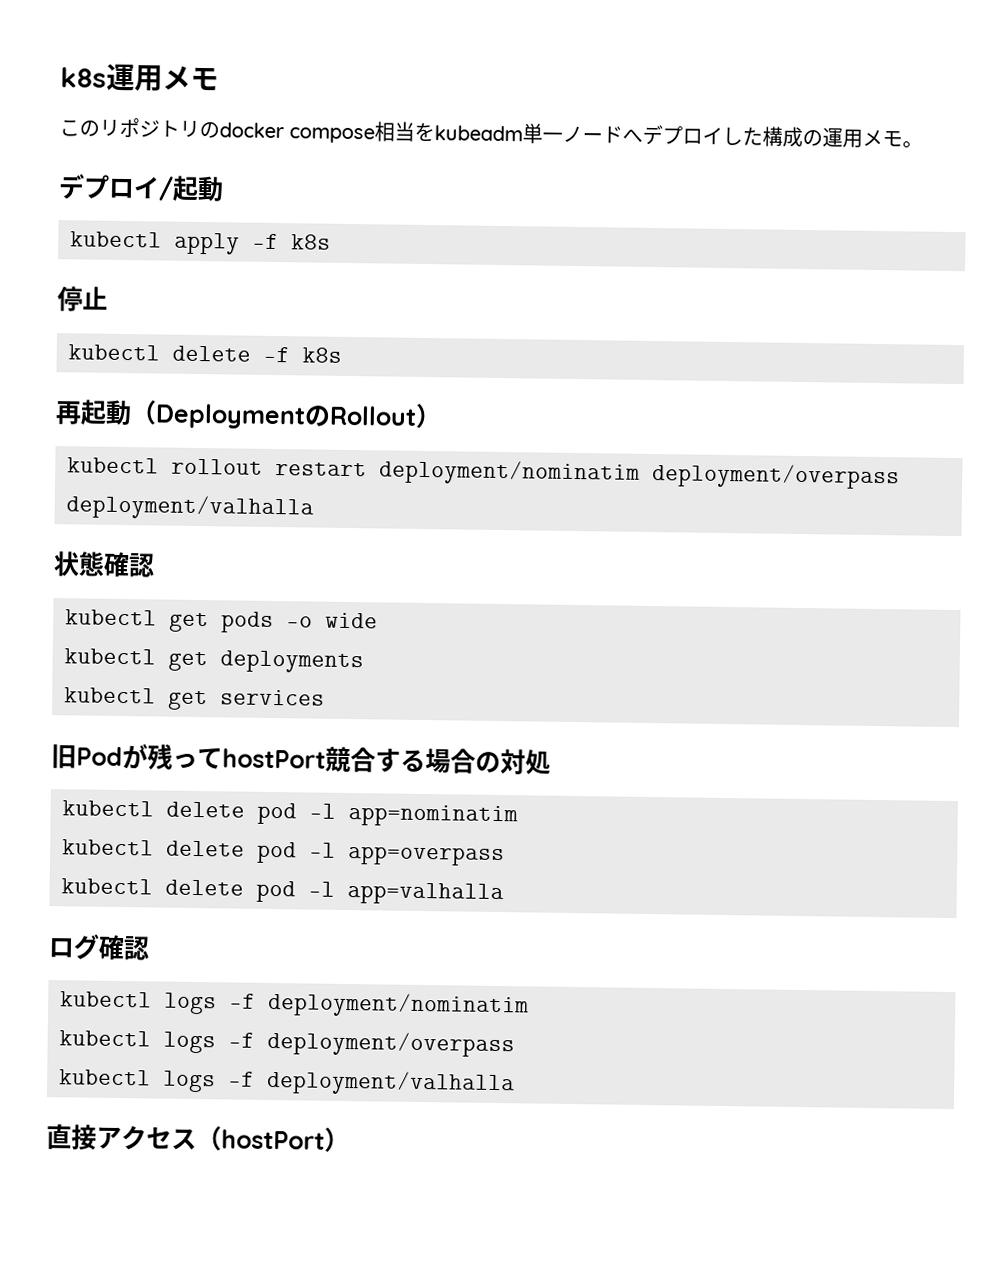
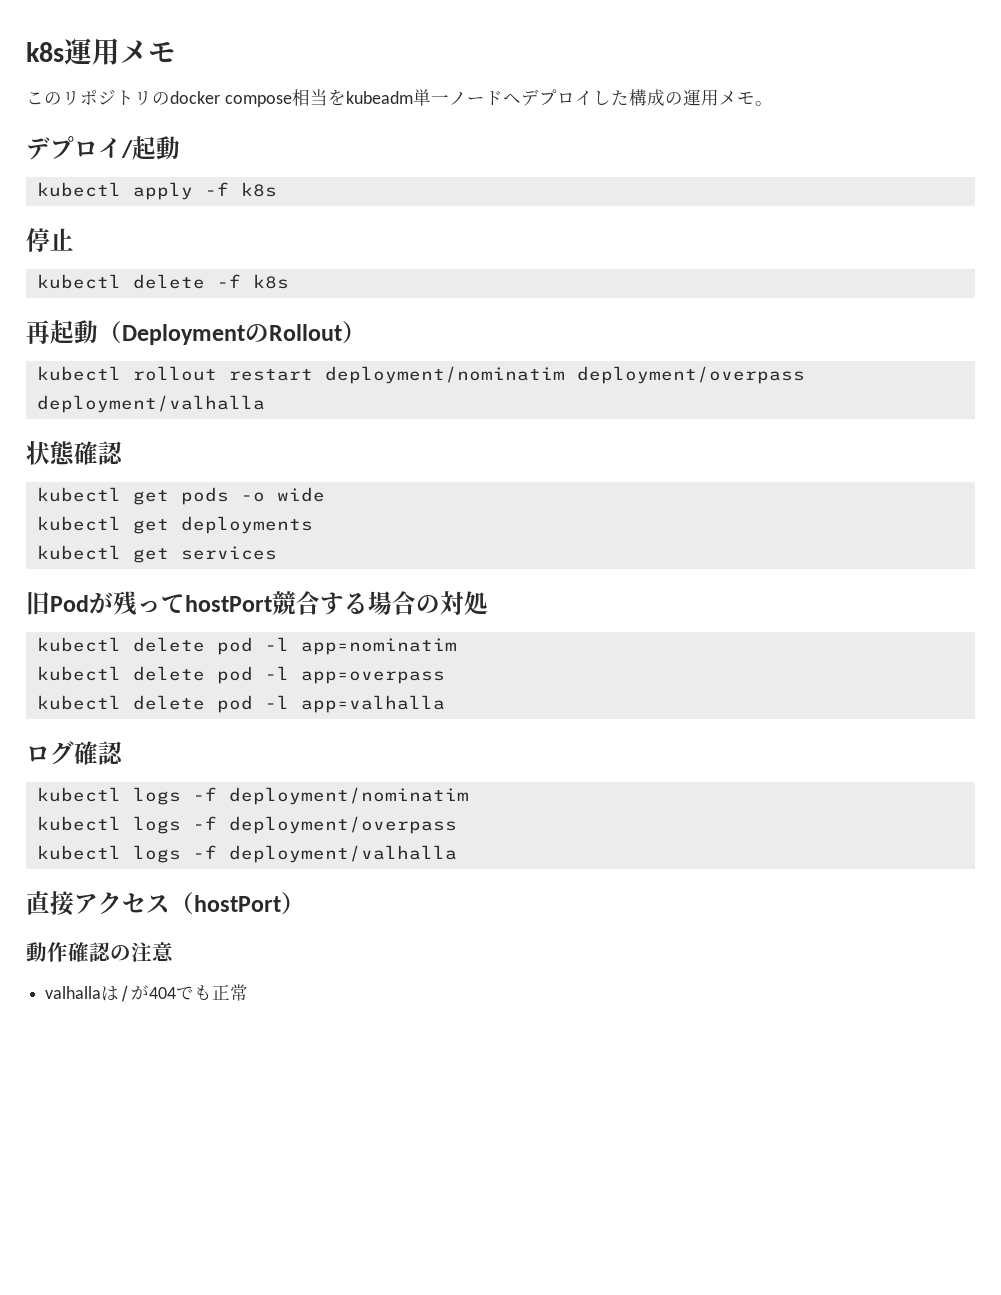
(350, 1140) none -> [26,942,174,962] [45,984,249,1002] // 動作確認の注意 // valhallaは/が404でも正常

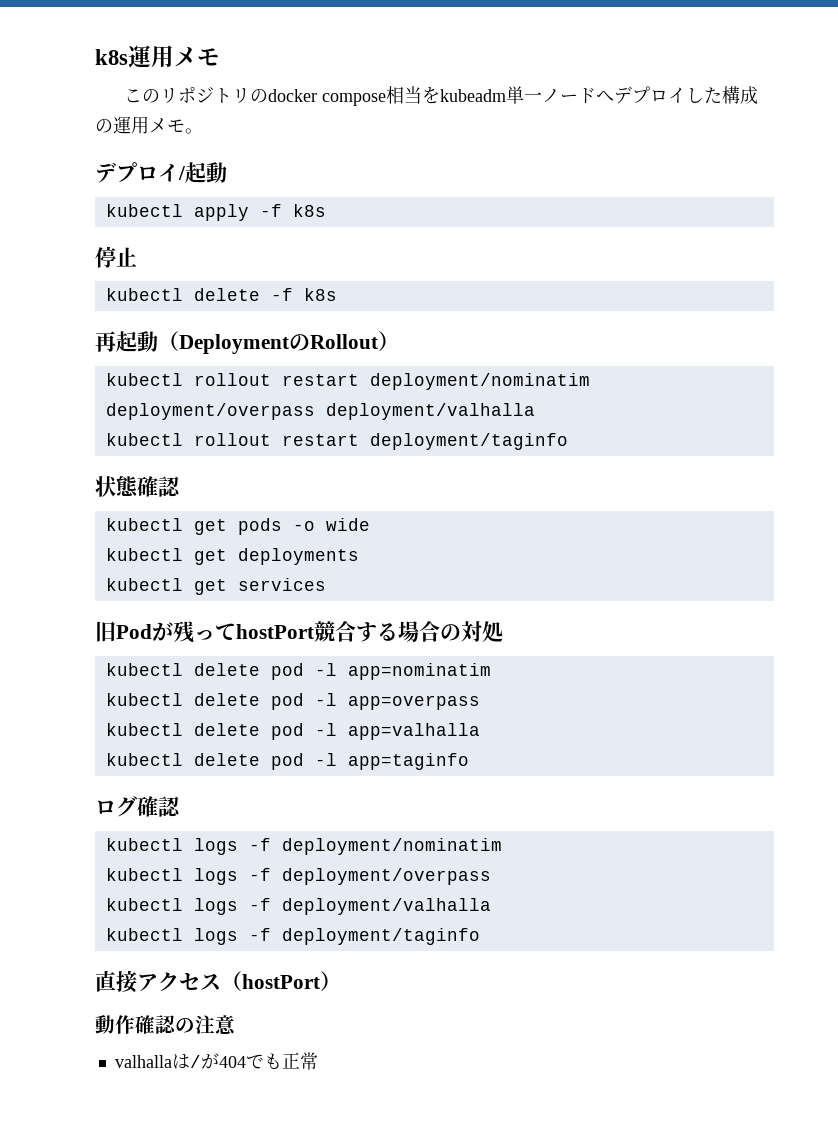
(265, 404) none -> [105,433,568,450] // kubectl rollout restart deployment/taginfo
(445, 704) none -> [105,753,469,770] // kubectl delete pod -l app=taginfo
(457, 854) none -> [105,928,480,945] // kubectl logs -f deployment/taginfo

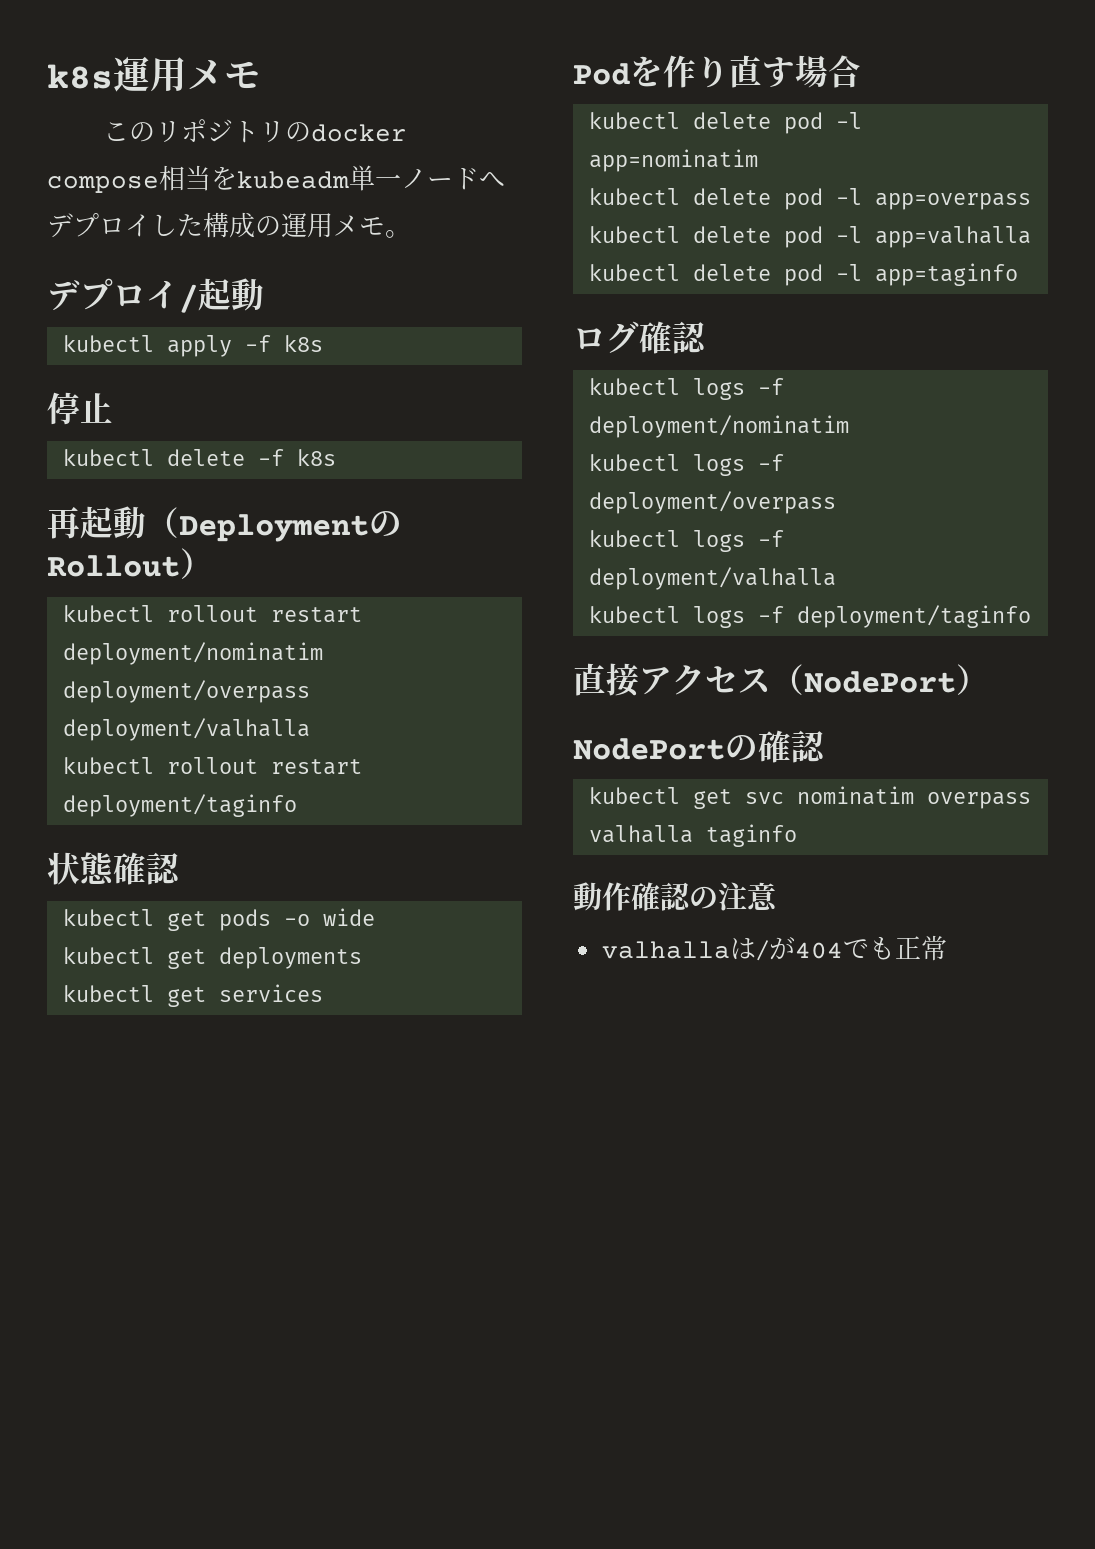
[95,621,398,643] 旧Podが残ってhostPort競合する -> [573,55,795,88] Podを作り直す
[440,621,503,642] の対処 -> (861, 71) none
[242,971,341,991] hostPort） -> [804,664,989,695] [573,730,826,763] [588,786,1031,809] [588,824,797,847] NodePort） // NodePortの確認 // kubectl get svc nominatim overpass valhalla taginfo

